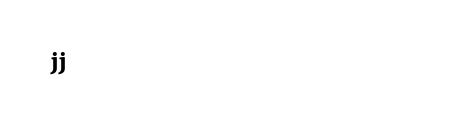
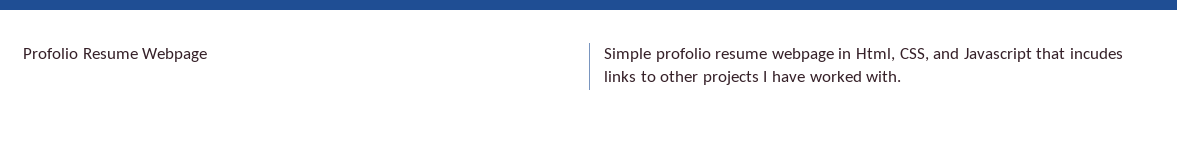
[50,52,67,75] jj -> [23,48,208,62] [604,48,1123,62] [604,71,902,85] Profolio Resume Webpage // Simple profolio resume webpage in Html, CSS, and Javascript that incudes links to other projects I have worked with.

